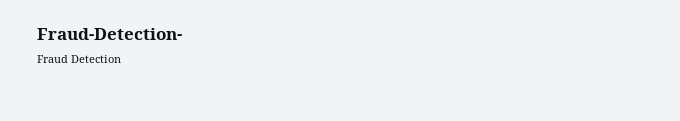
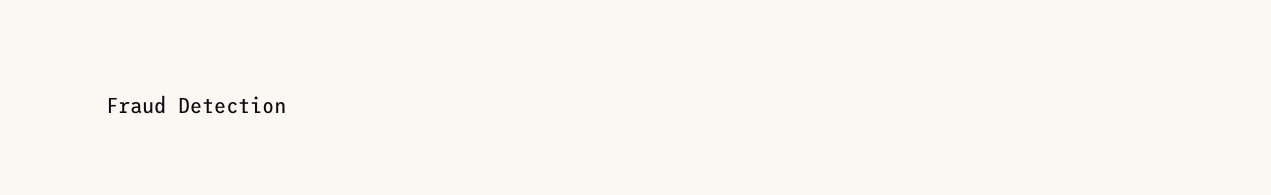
[37,28,182,40] Fraud-Detection- // -> (106, 104) none

